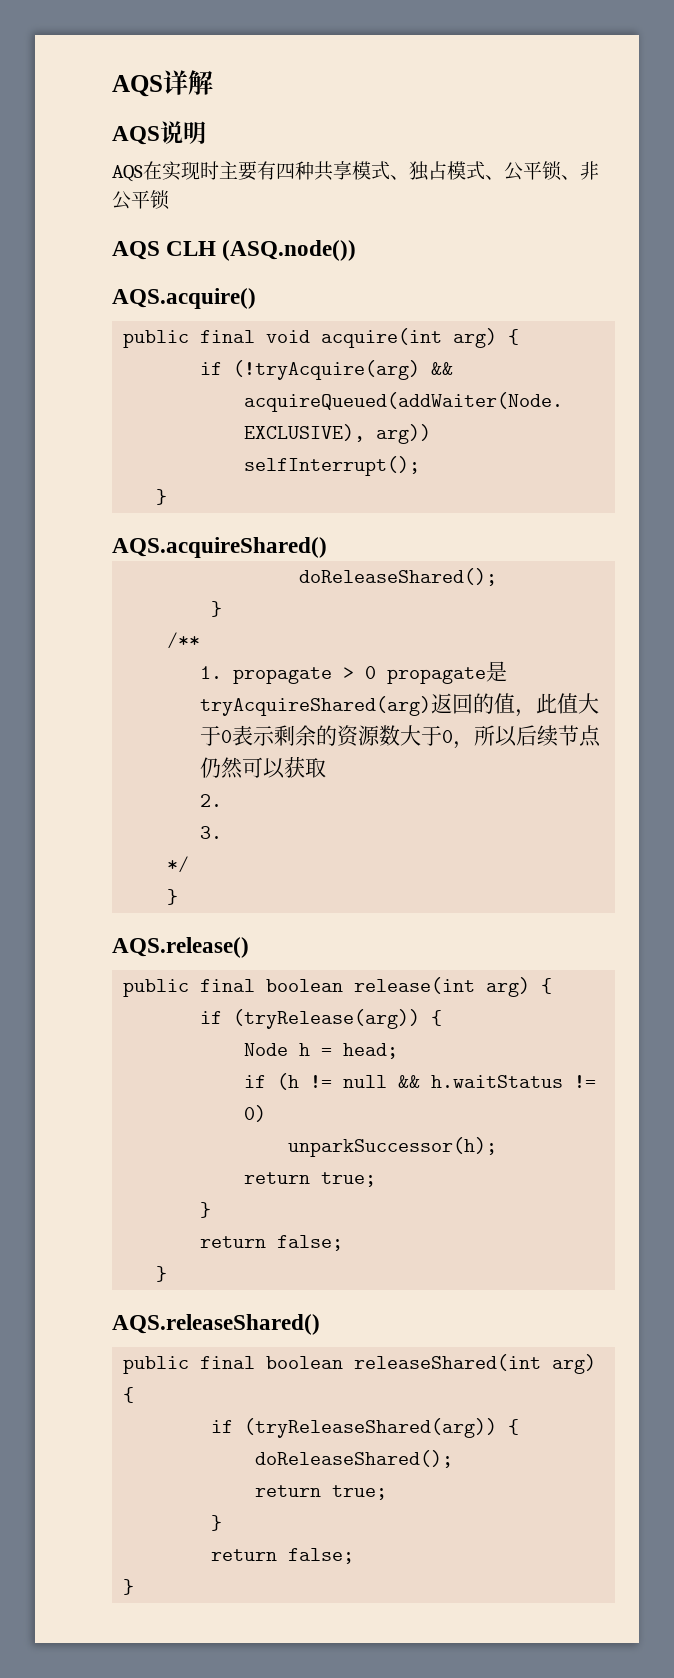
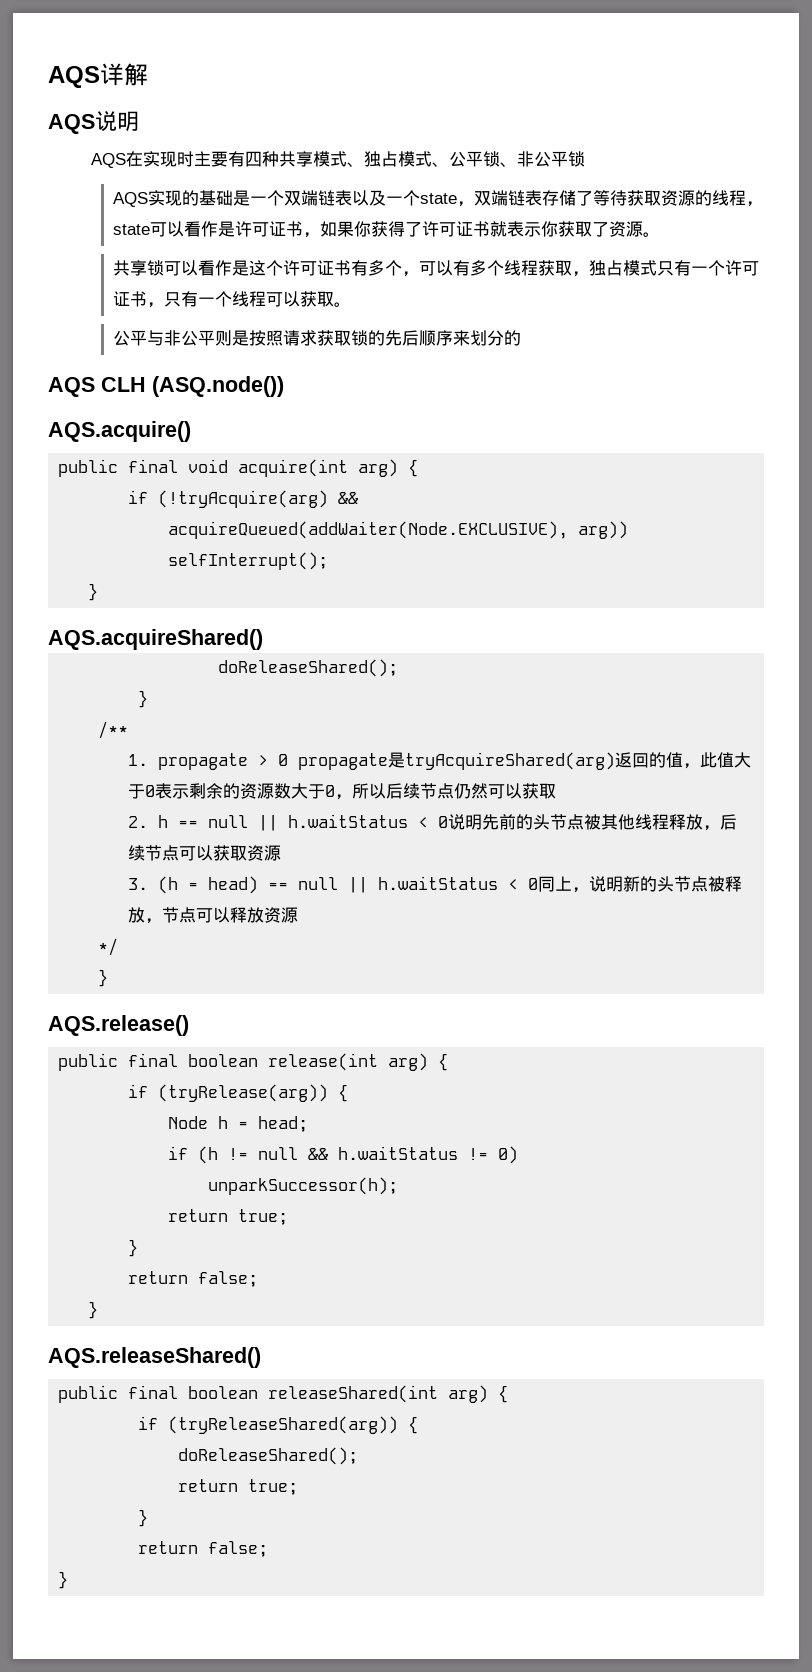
(170, 200) none -> [113,190,764,207] [113,221,661,238] [113,260,760,277] [113,291,352,308] [113,330,522,346] // AQS实现的基础是一个双端链表以及一个state，双端链表存储了等待获取资源的线程，state可以看作是许可证书，如果你获得了许可证书就表示你获取了资源。 // 共享锁可以看作是这个许可证书有多个，可以有多个线程获取，独占模式只有一个许可证书，只有一个线程可以获取。 // 公平与非公平则是按照请求获取锁的先后顺序来划分的
[200,826,223,839] // 3. -> [158,814,738,831] [128,845,282,861] [128,876,743,894] [128,907,299,924] h == null || h.waitStatus < 0说明先前的头节点被其他线程释放，后续节点可以获取资源 // 3. (h = head) == null || h.waitStatus < 0同上，说明新的头节点被释放，节点可以释放资源

